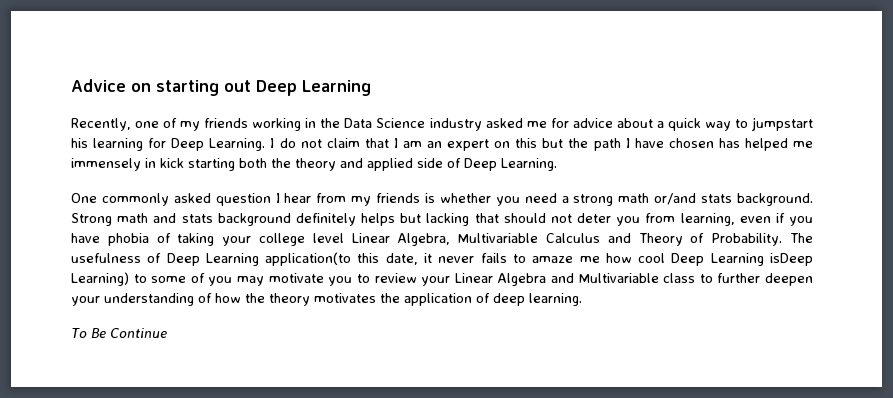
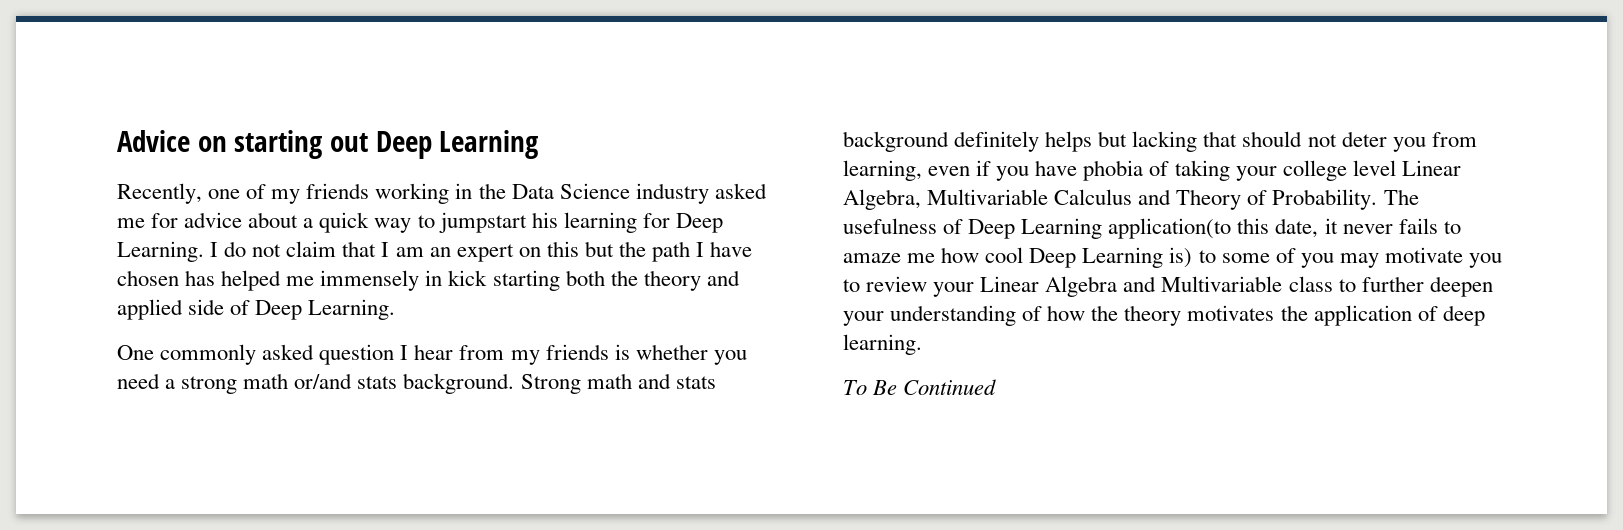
[769,253,813,266] [71,272,129,286] isDeep Learning) -> [1169,247,1193,268] is)
[109,328,167,338] Continue -> [903,379,997,395] Continued

